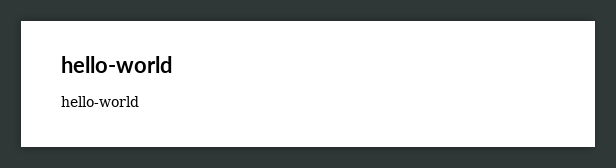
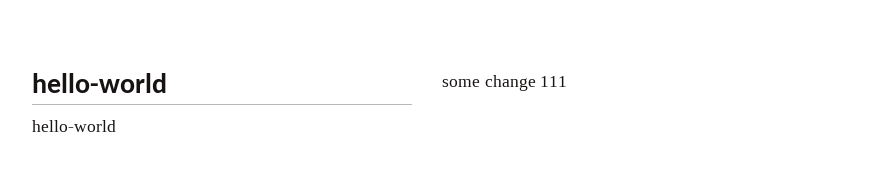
(139, 101) none -> [442,75,568,91] // some change 111

